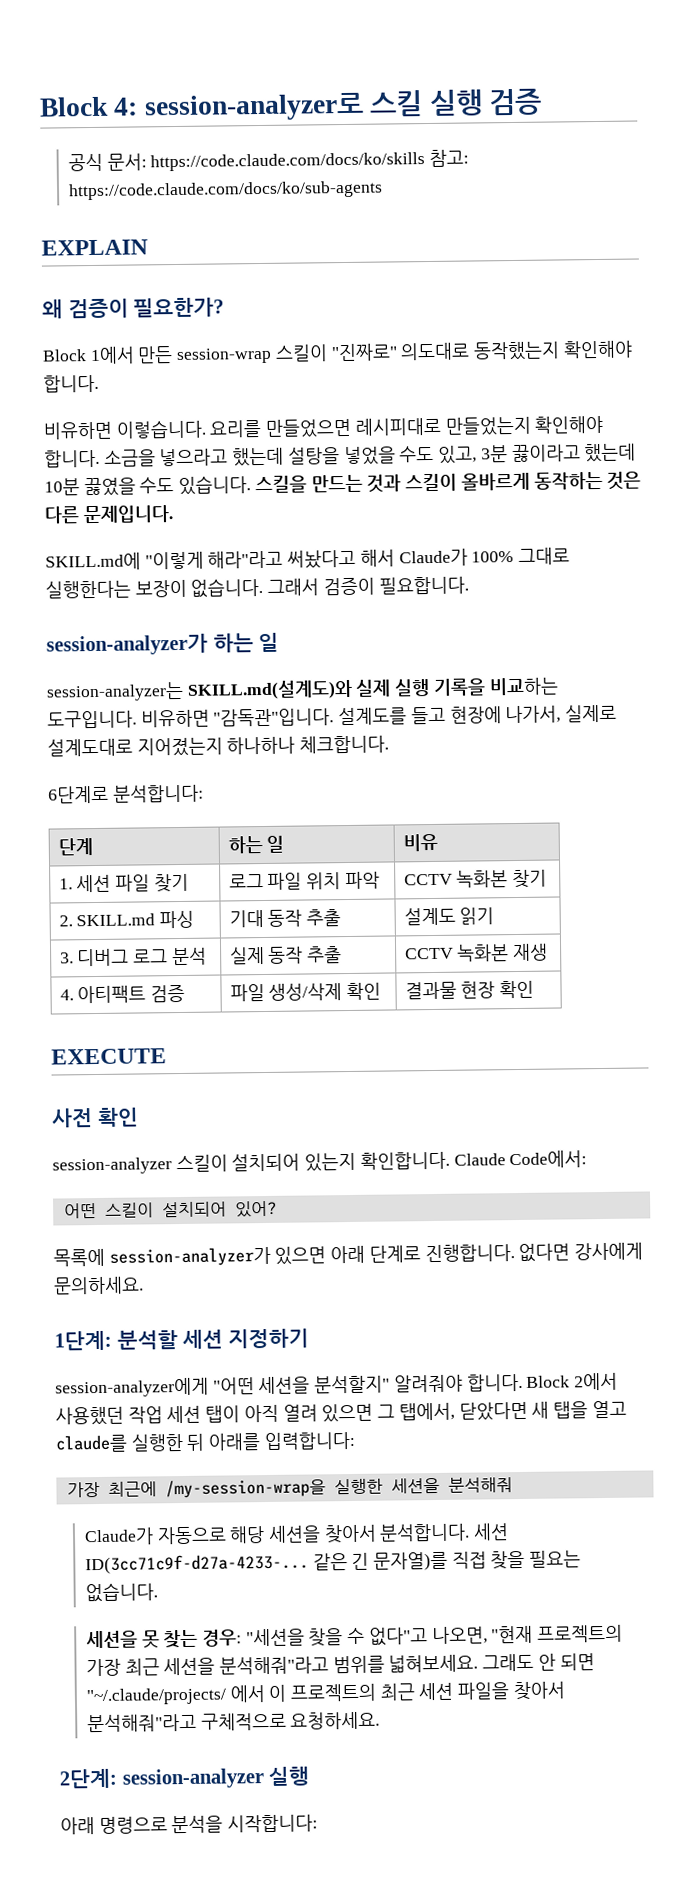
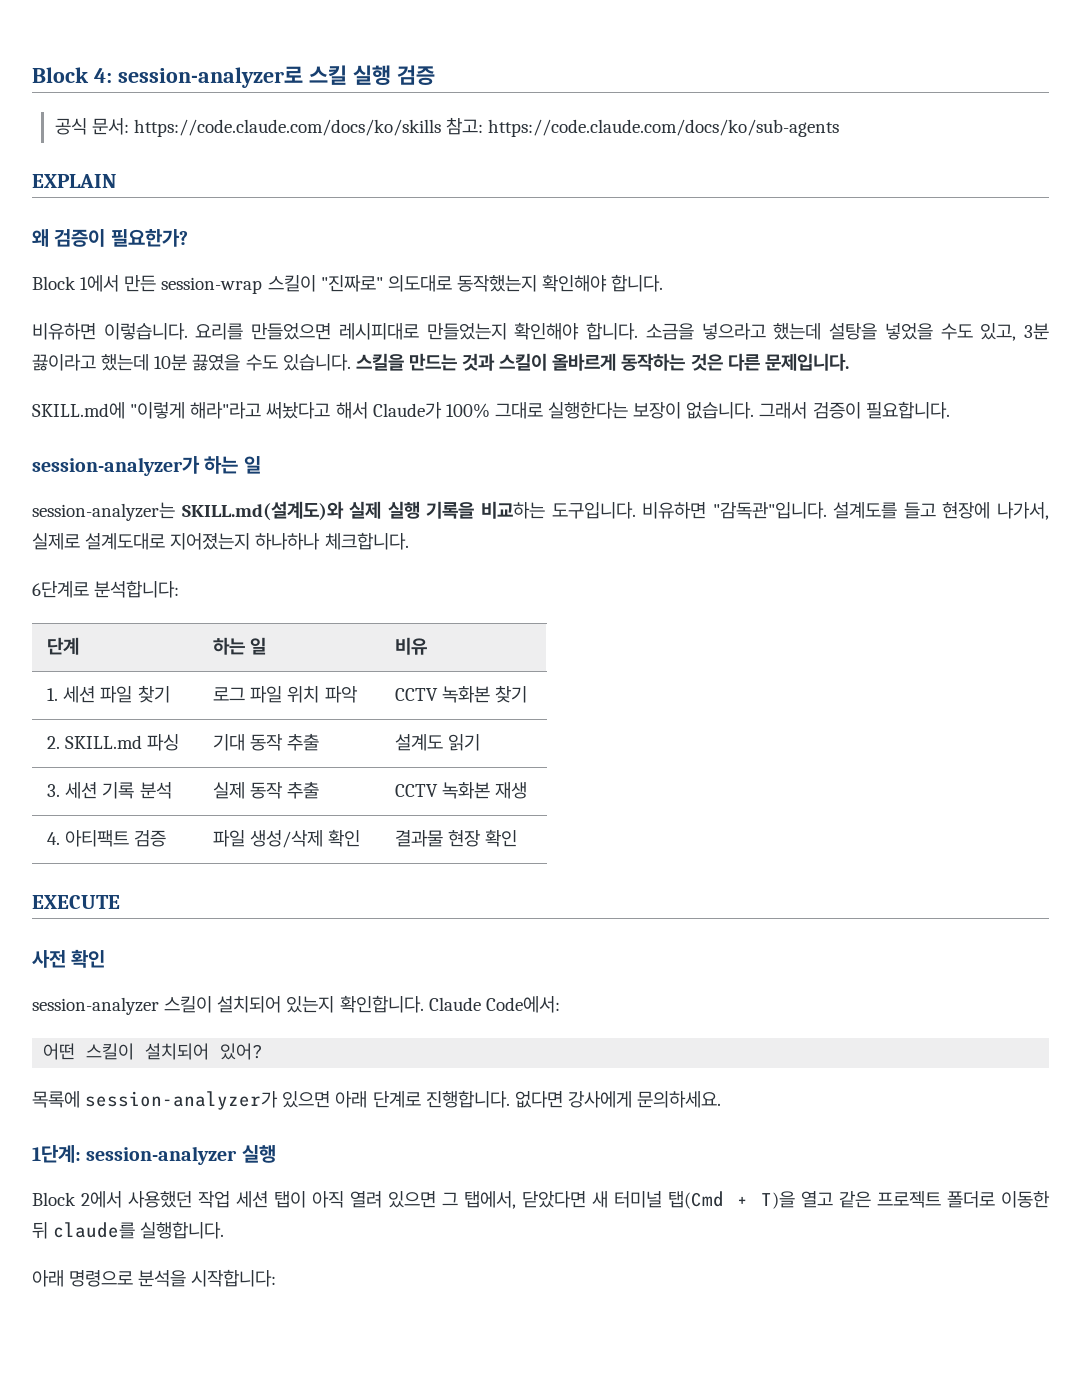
[77,948,169,967] 디버그 로그 -> [65,782,135,799] 세션 기록
[116,1328,309,1350] [55,1373,523,1398] 분석할 세션 지정하기 // session-analyzer에게 "어떤 세션을 분석할지" 알려줘야 합니다. -> [86,1145,276,1165] session-analyzer 실행 //
[552,1400,627,1419] [55,1431,355,1453] [66,1477,513,1499] [83,1523,510,1546] [84,1550,582,1575] [84,1582,158,1603] [85,1624,624,1649] [85,1653,595,1677] [85,1681,565,1706] [86,1711,381,1733] [59,1766,310,1789] 탭을 열고 claude를 실행한 뒤 아래를 입력합니다: // 가장 최근에 /my-session-wrap을 실행한 세션을 분석해줘 // Claude가 자동으로 해당 세션을 찾아서 분석합니다. 세션 ID(3cc71c9f-d27a-4233-... 같은 긴 문자열)를 직접 찾을 필요는 없습니다. // 세션을 못 찾는 경우: "세션을 찾을 수 없다"고 나오면, "현재 프로젝트의 가장 최근 세션을 분석해줘"라고 범위를 넓혀보세요. 그래도 안 되면 "~/.claude/projects/ 에서 이 프로젝트의 최근 세션 파일을 찾아서 분석해줘"라고 구체적으로 요청하세요. // 2단계: session-analyzer 실행 -> [614,1191,1050,1209] [32,1221,225,1239] 터미널 탭(Cmd + T)을 열고 같은 프로젝트 폴더로 이동한 뒤 claude를 실행합니다.

